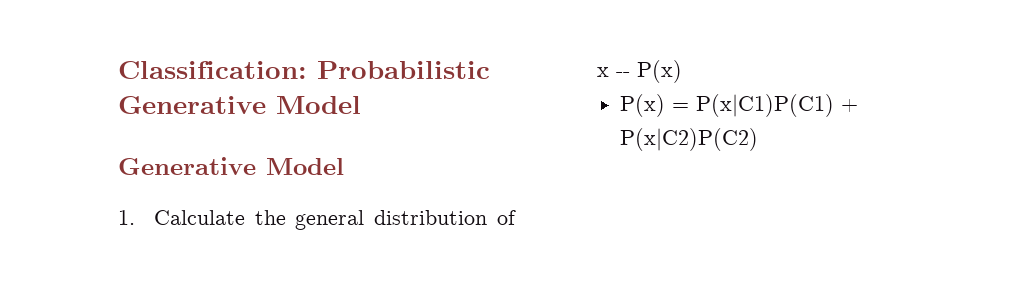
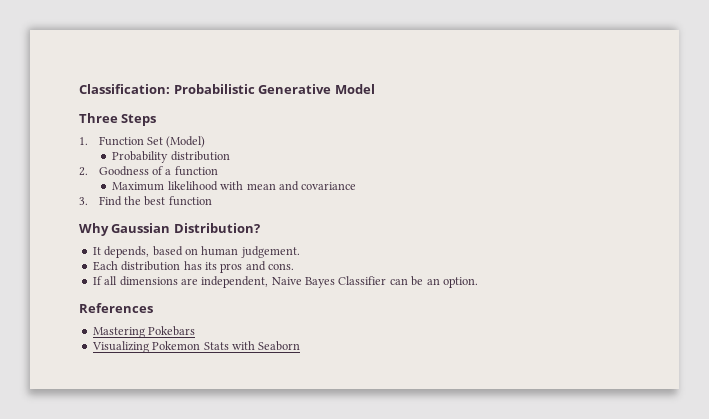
[118,157,344,175] Generative Model -> [79,113,157,126] Three Steps
[153,210,516,230] [596,60,682,83] [620,94,859,117] [620,128,759,151] Calculate the general distribution of x -- P(x) // P(x) = P(x|C1)P(C1) + P(x|C2)P(C2) -> [98,136,206,148] [112,151,230,163] [79,166,218,176] [112,181,357,191] [79,196,212,206] [79,223,260,236] [92,246,300,258] [92,261,294,273] [92,276,478,288] [79,303,153,313] [92,326,196,338] [91,341,301,353] Function Set (Model) // Probability distribution // 2. Goodness of a function // Maximum likelihood with mean and covariance // 3. Find the best function // Why Gaussian Distribution? // It depends, based on human judgement. // Each distribution has its pros and cons. // If all dimensions are independent, Naive Bayes Classifier can be an option. // References // Mastering Pokebars // Visualizing Pokemon Stats with Seaborn

